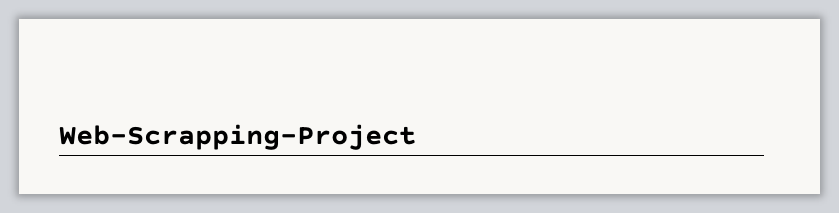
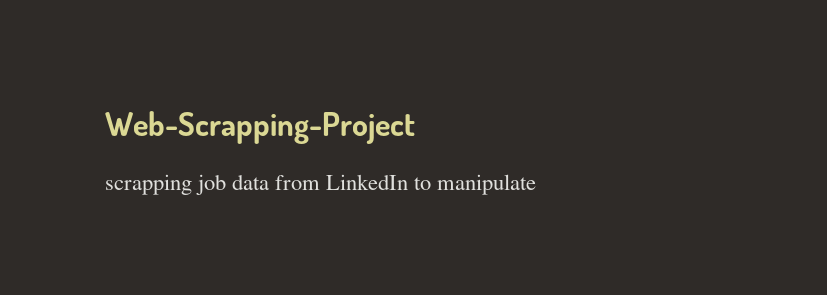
(416, 137) none -> [105,174,537,195] // scrapping job data from LinkedIn to manipulate

